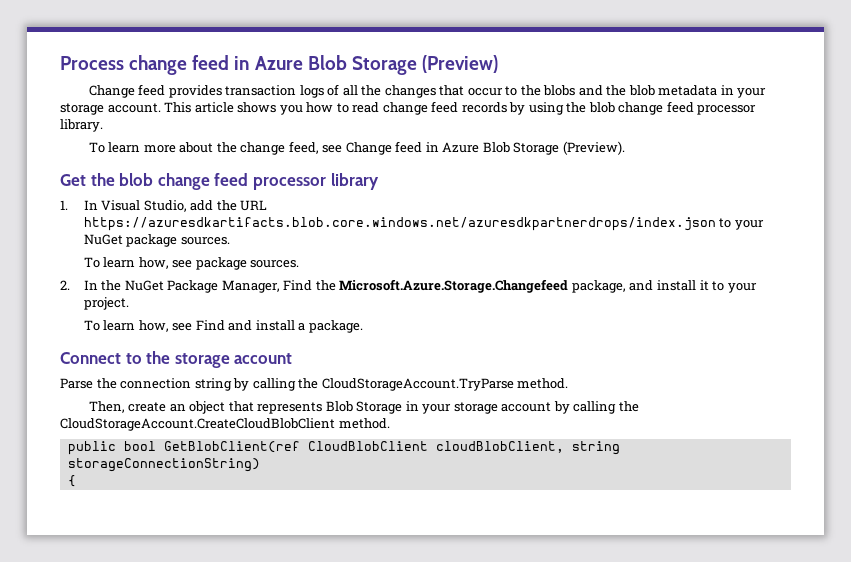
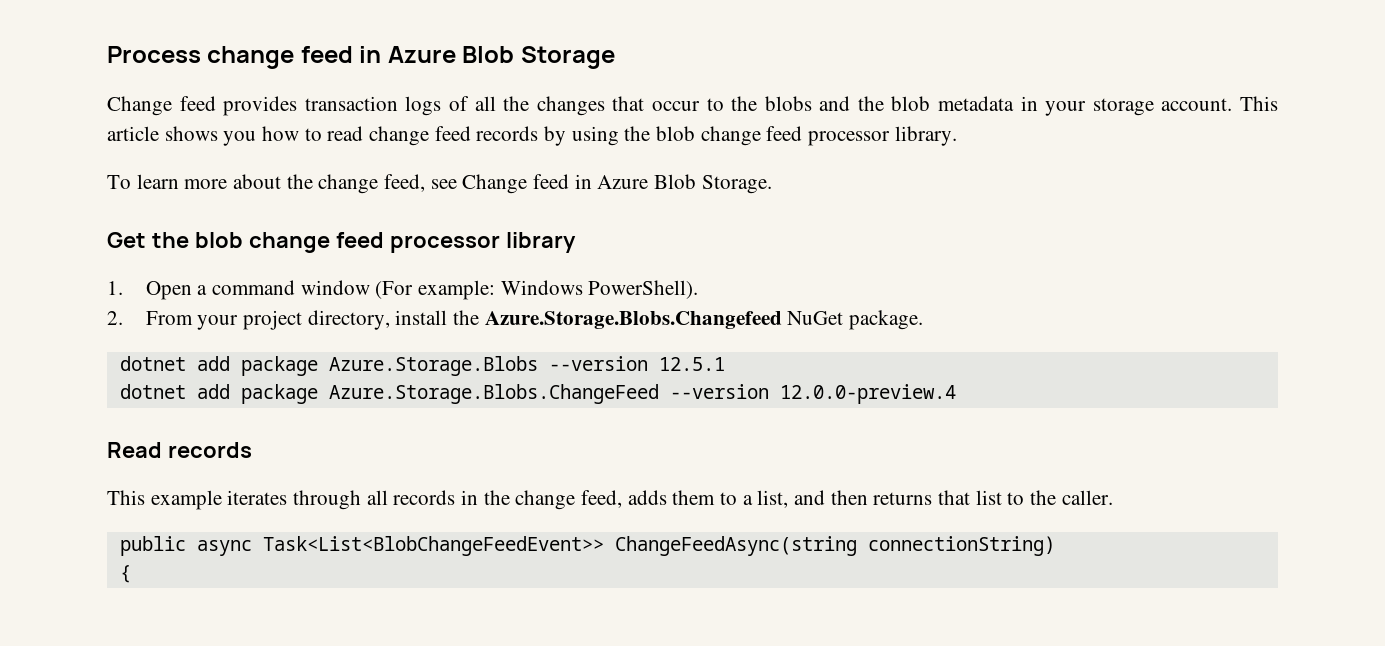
[421,55,498,73] (Preview) -> (615, 57) none
[513,141,625,155] Storage (Preview). -> [701,175,772,194] Storage.
[83,200,268,212] [83,217,764,231] [83,234,230,247] [83,257,300,270] [60,279,757,293] [83,297,129,310] [83,320,363,333] [60,351,293,368] [60,378,569,391] [88,401,639,414] [60,418,390,431] [67,441,620,455] [67,458,260,472] In Visual Studio, add the URL https://azuresdkartifacts.blob.core.windows.net/azuresdkpartnerdrops/index.json to your NuGet package sources. // To learn how, see package sources. // 2. In the NuGet Package Manager, Find the Microsoft.Azure.Storage.Changefeed package, and install it to your project. // To learn how, see Find and install a package. // Connect to the storage account // Parse the connection string by calling the CloudStorageAccount.TryParse method. // Then, create an object that represents Blob Storage in your storage account by calling the CloudStorageAccount.CreateCloudBlobClient method. // public bool GetBlobClient(ref CloudBlobClient cloudBlobClient, string storageConnectionString) -> [145,280,699,300] [107,310,924,330] [119,356,725,376] [119,384,956,404] [107,442,252,458] [107,490,1113,510] [119,536,1055,556] Open a command window (For example: Windows PowerShell). // 2. From your project directory, install the Azure.Storage.Blobs.Changefeed NuGet package. // dotnet add package Azure.Storage.Blobs --version 12.5.1 // dotnet add package Azure.Storage.Blobs.ChangeFeed --version 12.0.0-preview.4 // Read records // This example iterates through all records in the change feed, adds them to a list, and then returns that list to the caller. // public async Task<List<BlobChangeFeedEvent>> ChangeFeedAsync(string connectionString)

